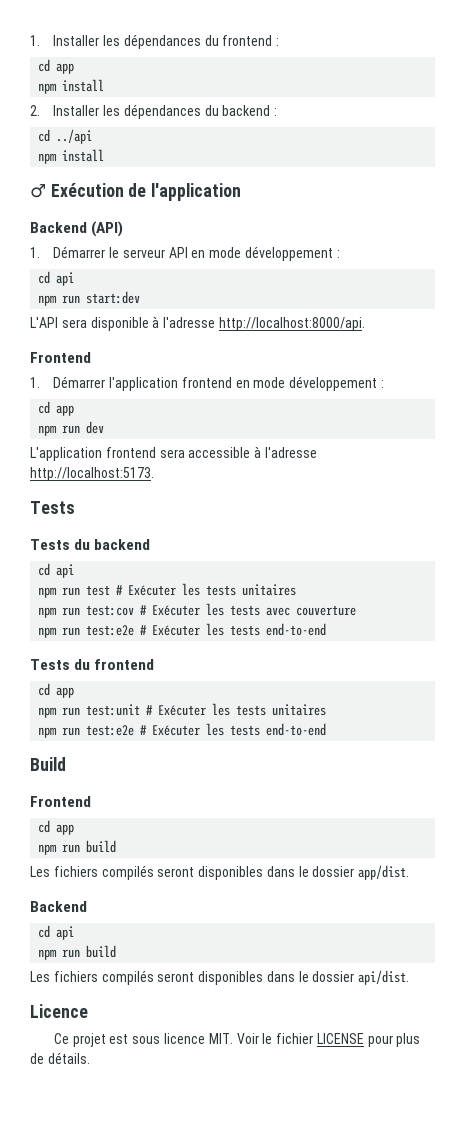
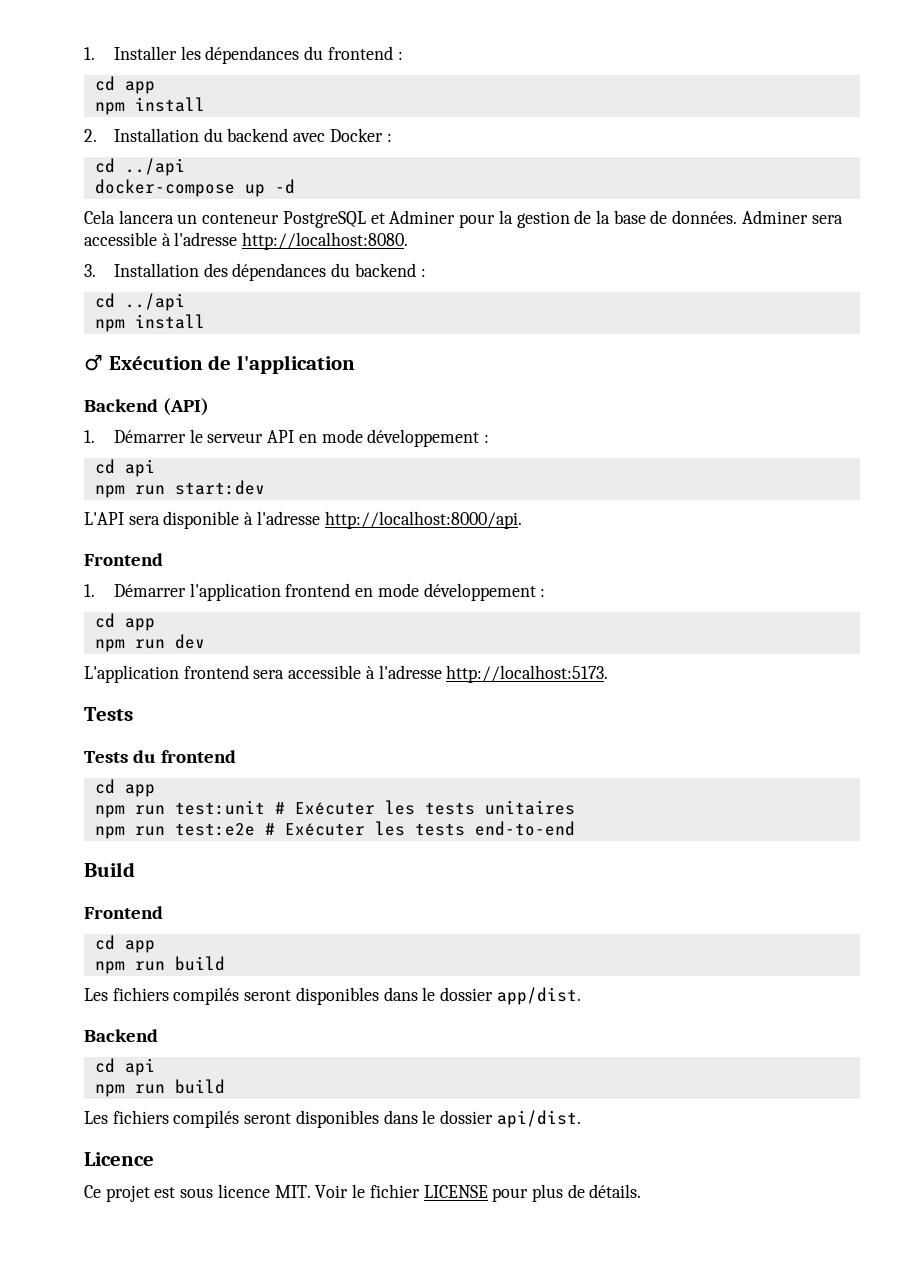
[53,105,121,116] Installer les -> [113,128,392,142] [94,158,185,176] [94,179,295,197] [84,210,843,228] [84,232,409,250] [84,263,228,277] Installation du backend avec Docker : // cd ../api // docker-compose up -d // Cela lancera un conteneur PostgreSQL et Adminer pour la gestion de la base de données. Adminer sera accessible à l'adresse http://localhost:8080. // 3. Installation des
[30,539,151,550] [38,563,75,578] [38,583,297,598] [38,603,357,618] [38,623,327,638] // Tests du backend // cd api // npm run test # Exécuter les tests unitaires // npm run test:cov # Exécuter les tests avec couverture // npm run test:e2e # Exécuter les tests end-to-end -> (133, 714) none

